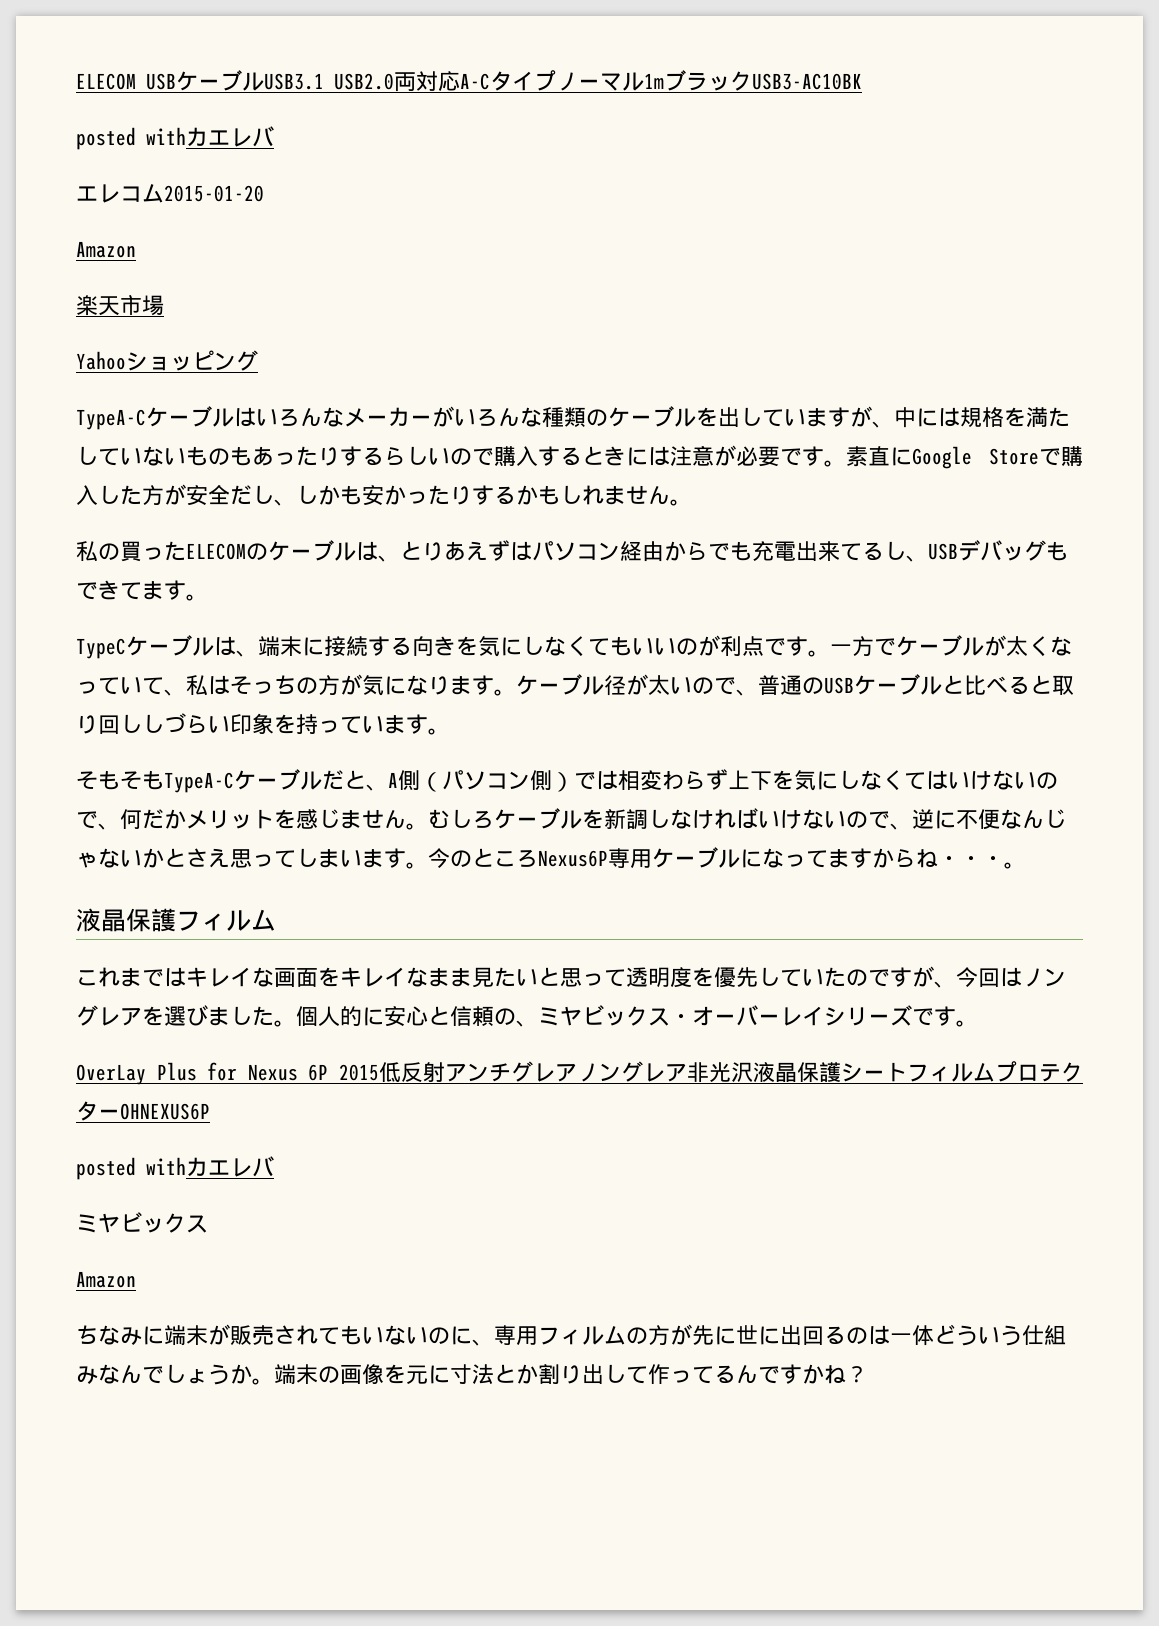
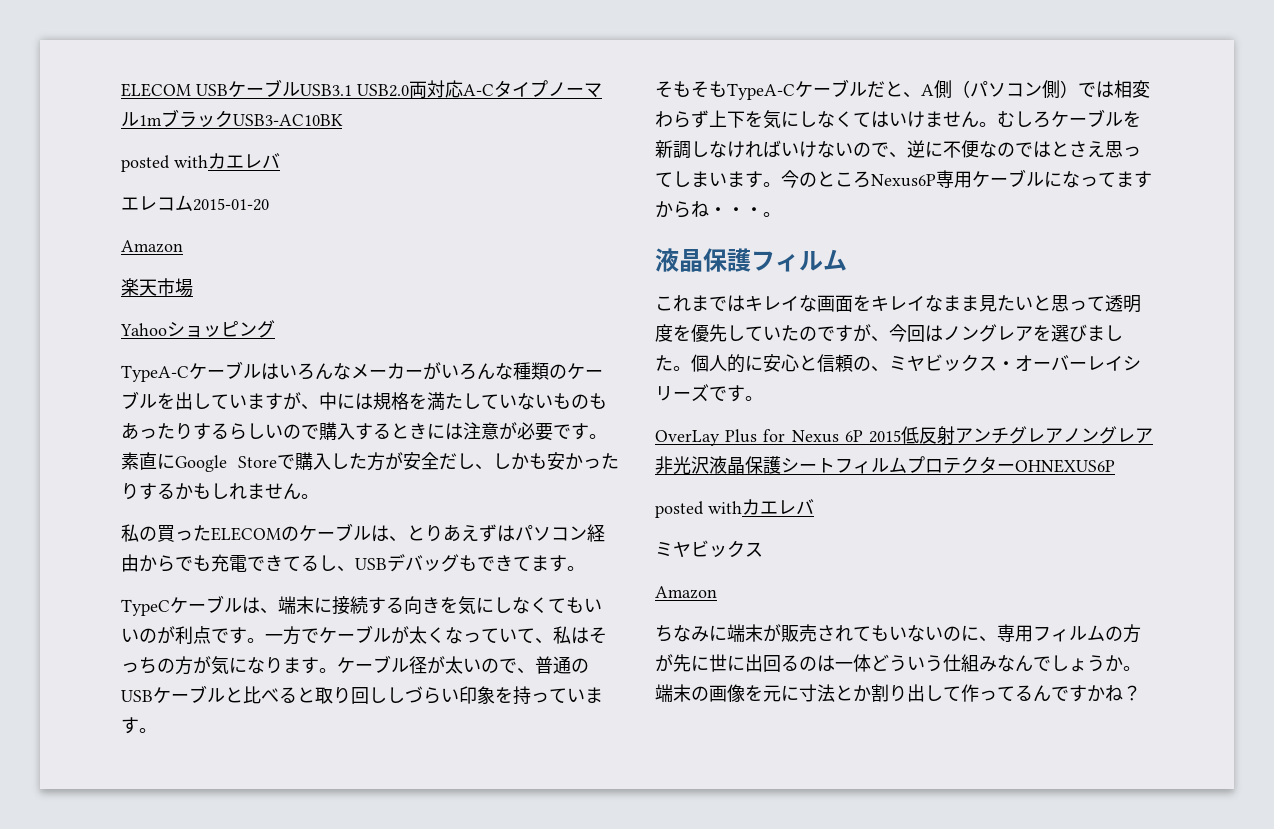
[796,541,840,561] 出来 -> [247,555,283,571] でき
[992,770,1058,790] [76,809,340,830] ないので、何だかメリットを感じ -> (925, 119) none
[1022,809,1066,829] [76,848,164,868] んじゃないか -> [997,141,1051,158] のでは

